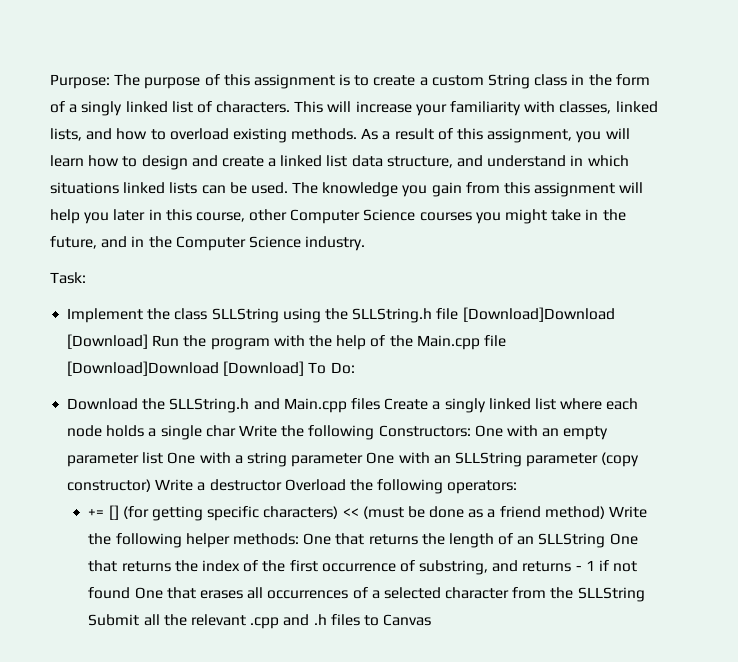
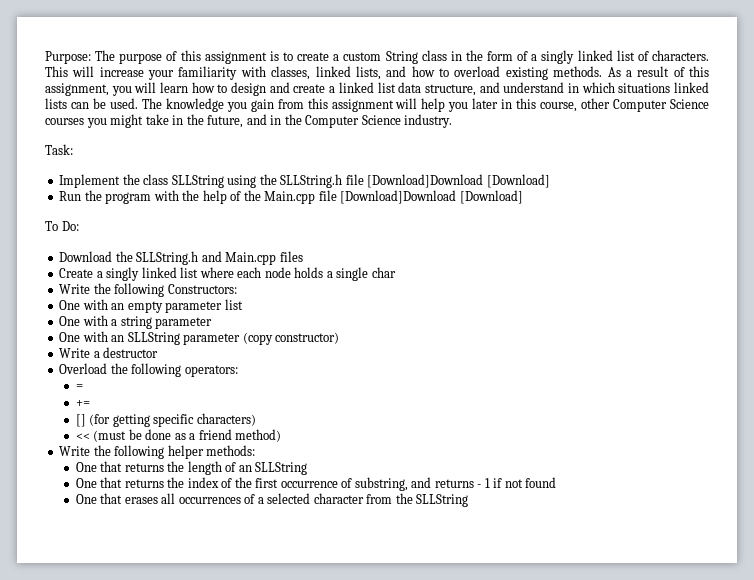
(149, 341) none -> (550, 181) //
(305, 368) none -> (523, 197) //
(380, 404) none -> (303, 256) //
(236, 431) none -> (396, 272) //
(471, 431) none -> (237, 289) //
(164, 458) none -> (243, 304) //
(364, 460) none -> (213, 323) //
(152, 485) none -> (340, 338) //
(282, 485) none -> (159, 352) //
(518, 487) none -> [75,384,83,390] // =
(105, 513) none -> (90, 403) //
(339, 512) none -> (256, 419) //
(605, 512) none -> (282, 435) //
(299, 539) none -> (256, 450) //
(606, 540) none -> (308, 468) //
(131, 593) none -> (557, 482) //
[88,614,432,629] Submit all the relevant .cpp and .h files to Canvas -> (469, 500) none

